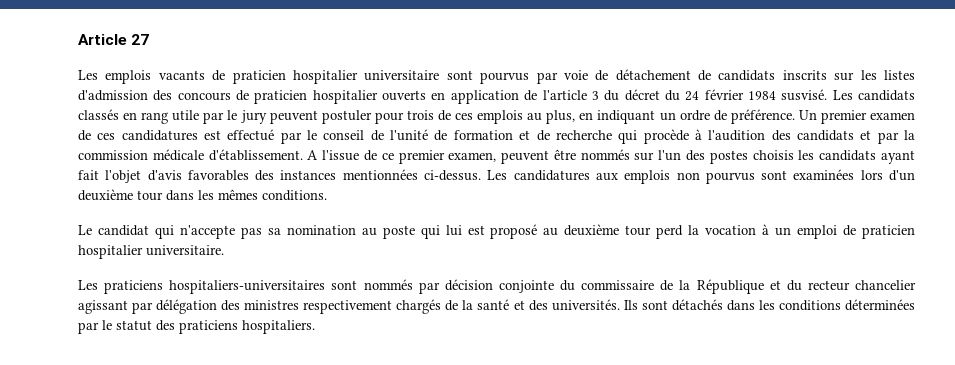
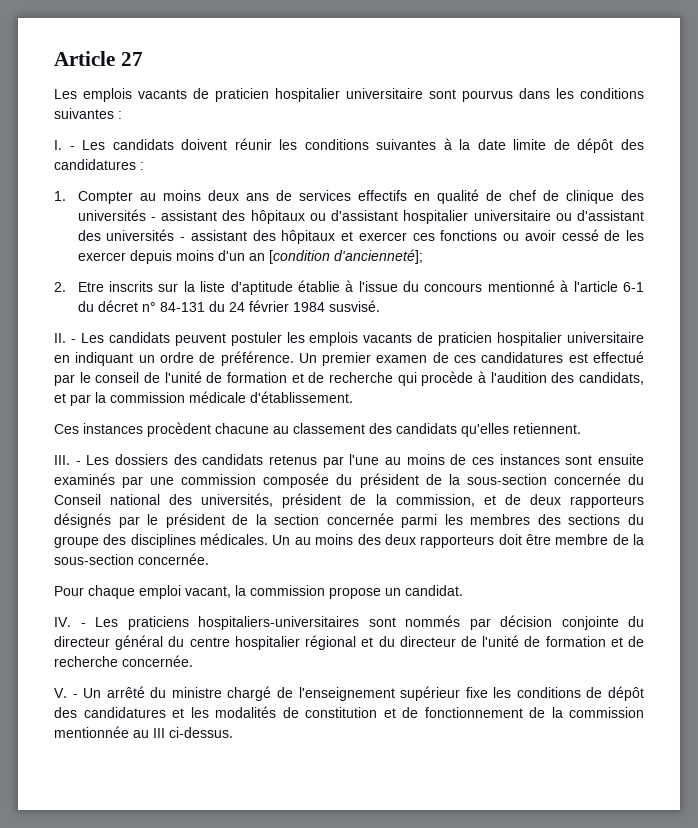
[536,69,916,84] [78,89,660,104] par voie de détachement de candidats inscrits sur les listes d'admission des concours de praticien hospitalier ouverts en application de l'article 3 du décret -> [519,88,644,99] [54,108,122,119] [54,138,645,153] [54,159,144,170] [54,189,644,204] [77,209,644,224] [77,229,644,244] [77,249,423,264] [54,280,644,295] [77,300,205,312] dans les conditions suivantes : // I. - Les candidats doivent réunir les conditions suivantes à la date limite de dépôt des candidatures : // 1. Compter au moins deux ans de services effectifs en qualité de chef de clinique des universités - assistant des hôpitaux ou d'assistant hospitalier universitaire ou d'assistant des universités - assistant des hôpitaux et exercer ces fonctions ou avoir cessé de les exercer depuis moins d'un an [condition d'ancienneté]; // 2. Etre inscrits sur la liste d'aptitude établie à l'issue du concours mentionné à l'article 6-1 du décret n° 84-131
[832,90,916,101] [78,109,576,124] Les candidats classés en rang utile par le jury peuvent postuler pour trois de ces emplois au plus, -> [54,332,644,346] // II. - Les candidats peuvent postuler les emplois vacants de praticien hospitalier universitaire
[796,130,854,141] candidats -> [579,372,645,385] candidats,
[307,149,915,164] [78,169,915,184] [78,189,327,201] [78,224,915,239] [78,245,224,259] A l'issue de ce premier examen, peuvent être nommés sur l'un des postes choisis les candidats ayant fait l'objet d'avis favorables des instances mentionnées ci-dessus. Les candidatures aux emplois non pourvus sont examinées lors d'un deuxième tour dans les mêmes conditions. // Le candidat qui n'accepte pas sa nomination au poste qui lui est proposé au deuxième tour perd la vocation à un emploi de praticien hospitalier universitaire. // -> [54,422,581,437] [54,454,645,468] [54,473,644,488] [54,493,644,508] [54,513,644,528] [54,533,644,548] [54,553,209,565] [54,585,463,599] [54,617,86,627] // Ces instances procèdent chacune au classement des candidats qu'elles retiennent. // III. - Les dossiers des candidats retenus par l'une au moins de ces instances sont ensuite examinés par une commission composée du président de la sous-section concernée du Conseil national des universités, président de la commission, et de deux rapporteurs désignés par le président de la section concernée parmi les membres des sections du groupe des disciplines médicales. Un au moins des deux rapporteurs doit être membre de la sous-section concernée. // Pour chaque emploi vacant, la commission propose un candidat. // IV. -
[581,279,916,294] [78,299,916,314] [78,320,315,334] commissaire de la République et du recteur chancelier agissant par délégation des ministres respectivement chargés de la santé et des universités. Ils sont détachés dans les conditions déterminées par le statut des praticiens hospitaliers. -> [54,635,644,650] [54,655,193,667] [54,686,644,701] [54,706,644,718] [54,726,233,738] directeur général du centre hospitalier régional et du directeur de l'unité de formation et de recherche concernée. // V. - Un arrêté du ministre chargé de l'enseignement supérieur fixe les conditions de dépôt des candidatures et les modalités de constitution et de fonctionnement de la commission mentionnée au III ci-dessus.

